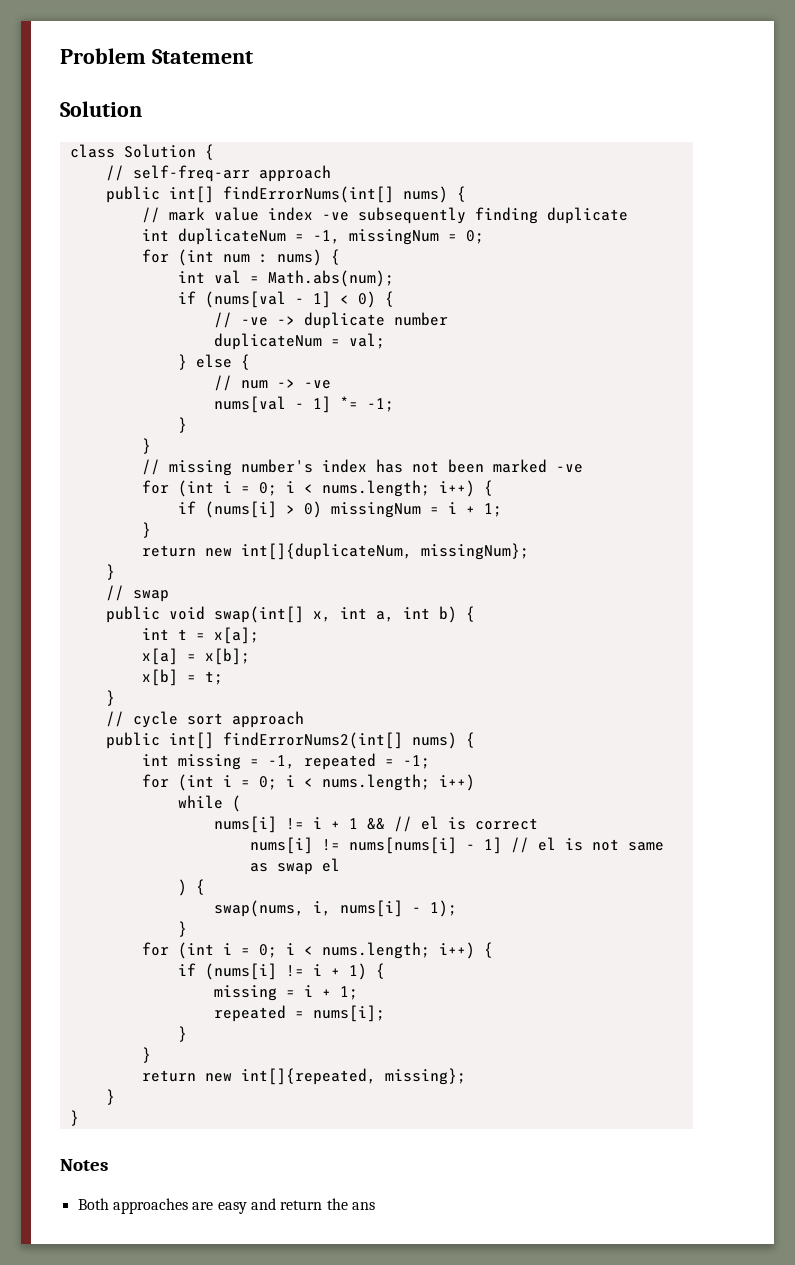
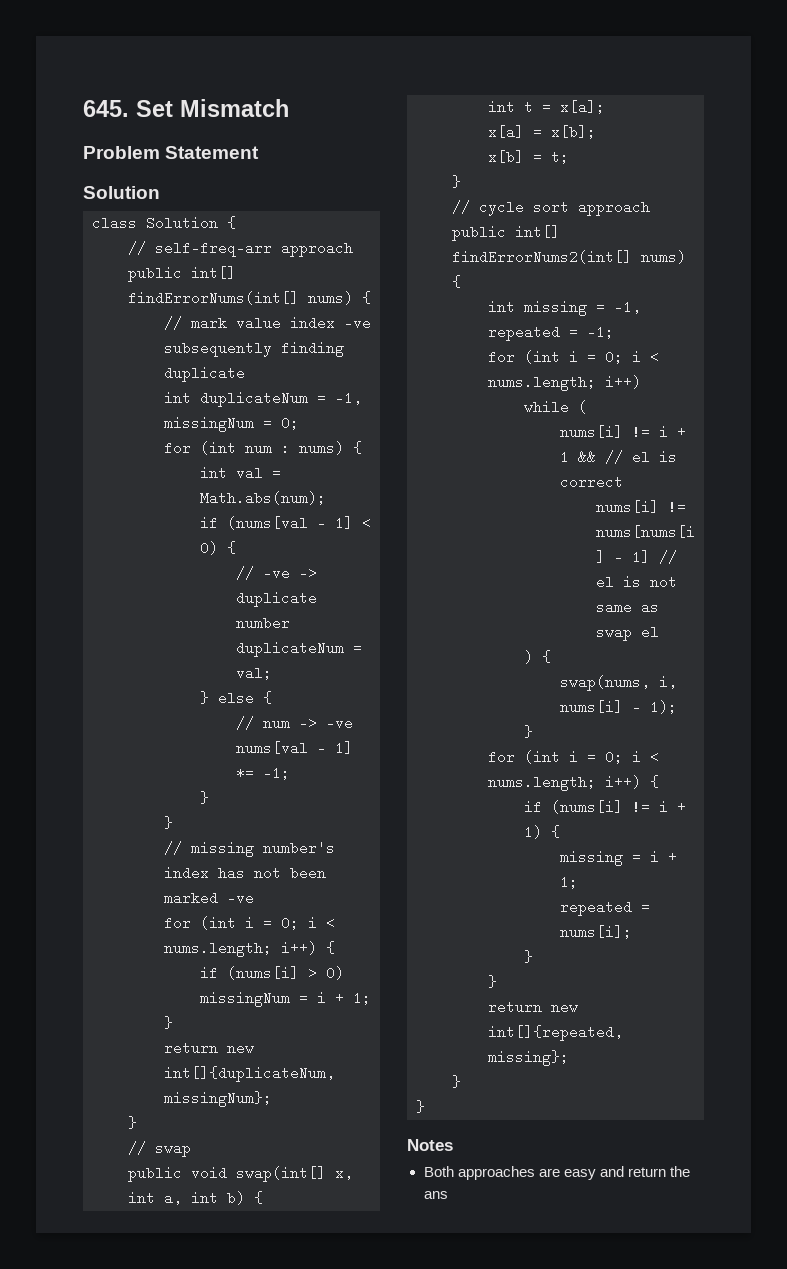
(60, 56) none -> [83,99,289,117] 645. Set Mismatch //

